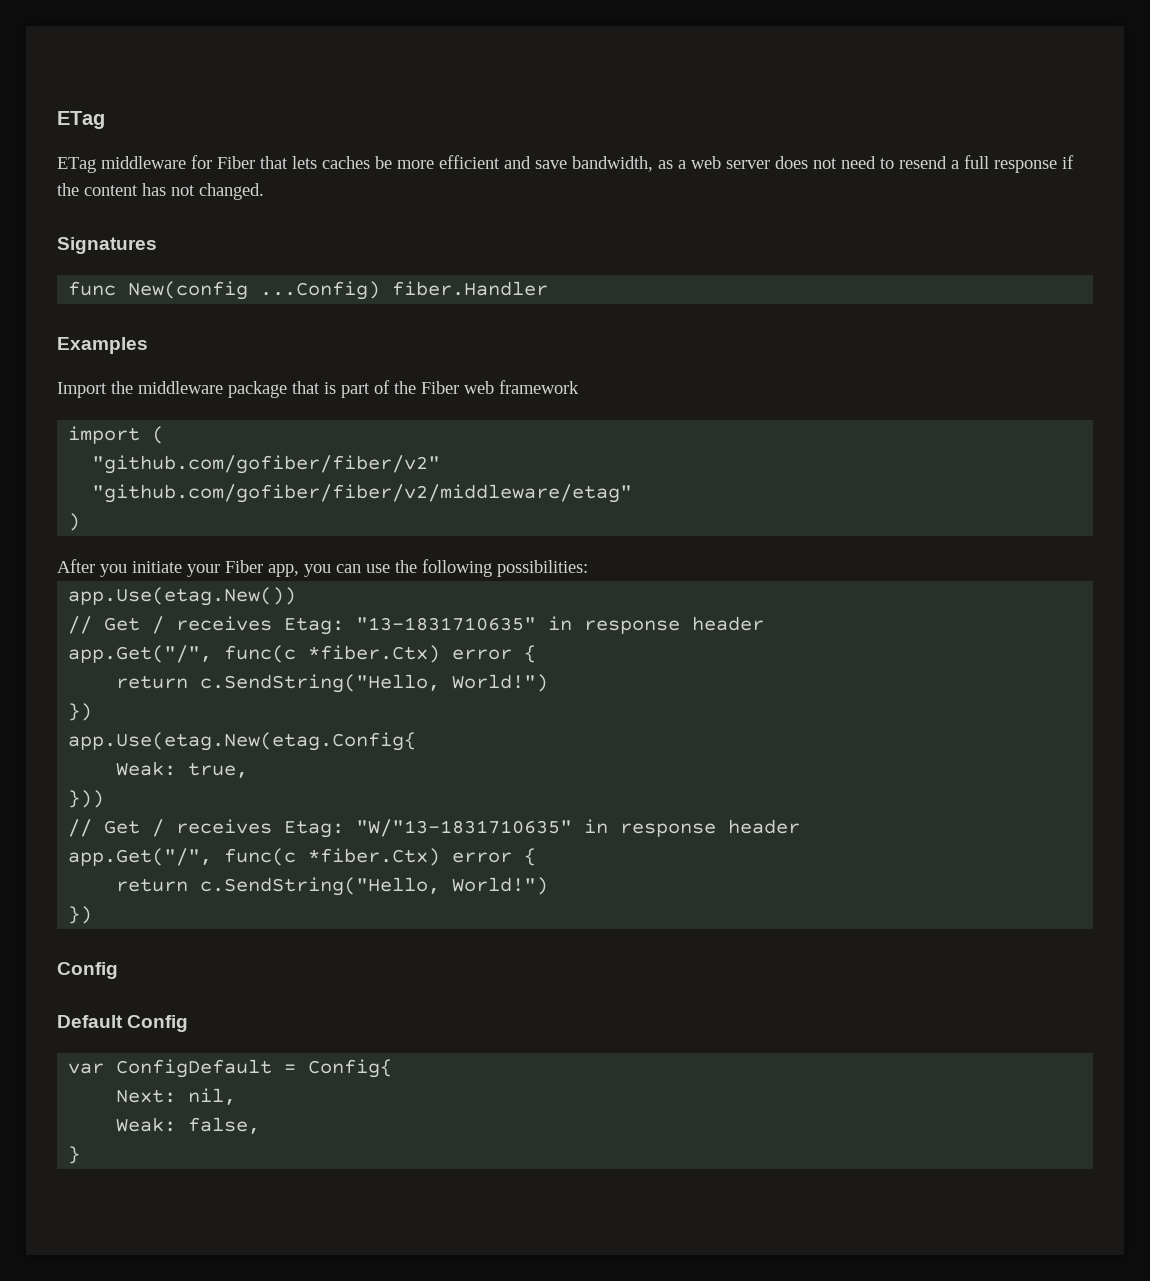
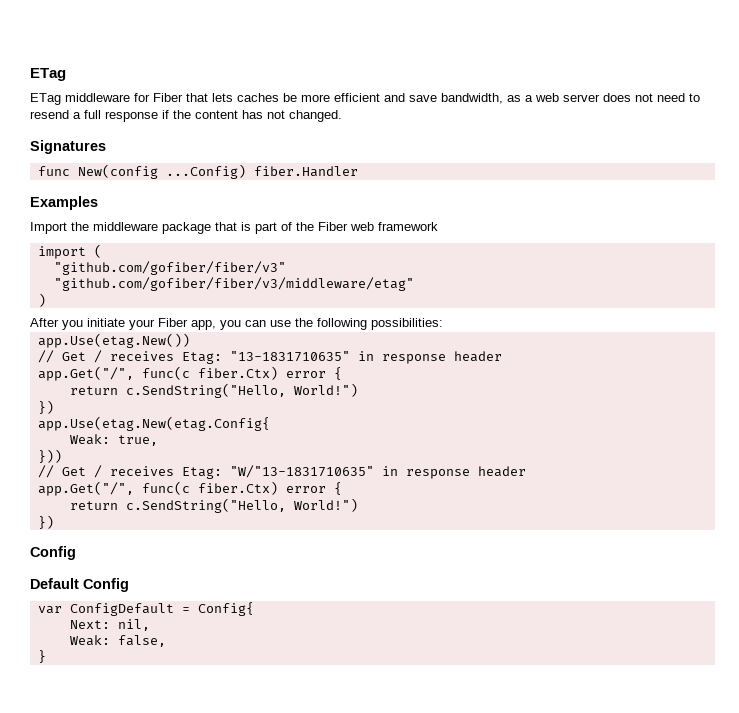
[92,455,441,474] [92,484,633,503] "github.com/gofiber/fiber/v2" // "github.com/gofiber/fiber/v2/middleware/etag" -> [53,261,286,275] [53,277,414,291] "github.com/gofiber/fiber/v3" // "github.com/gofiber/fiber/v3/middleware/etag"
[308,645,441,663] *fiber.Ctx) -> [197,366,278,380] fiber.Ctx)
[308,848,441,866] *fiber.Ctx) -> [197,481,278,495] fiber.Ctx)

